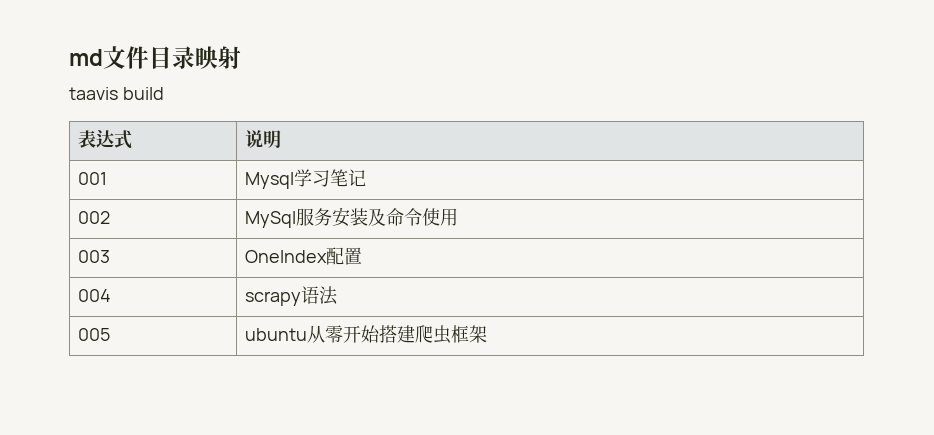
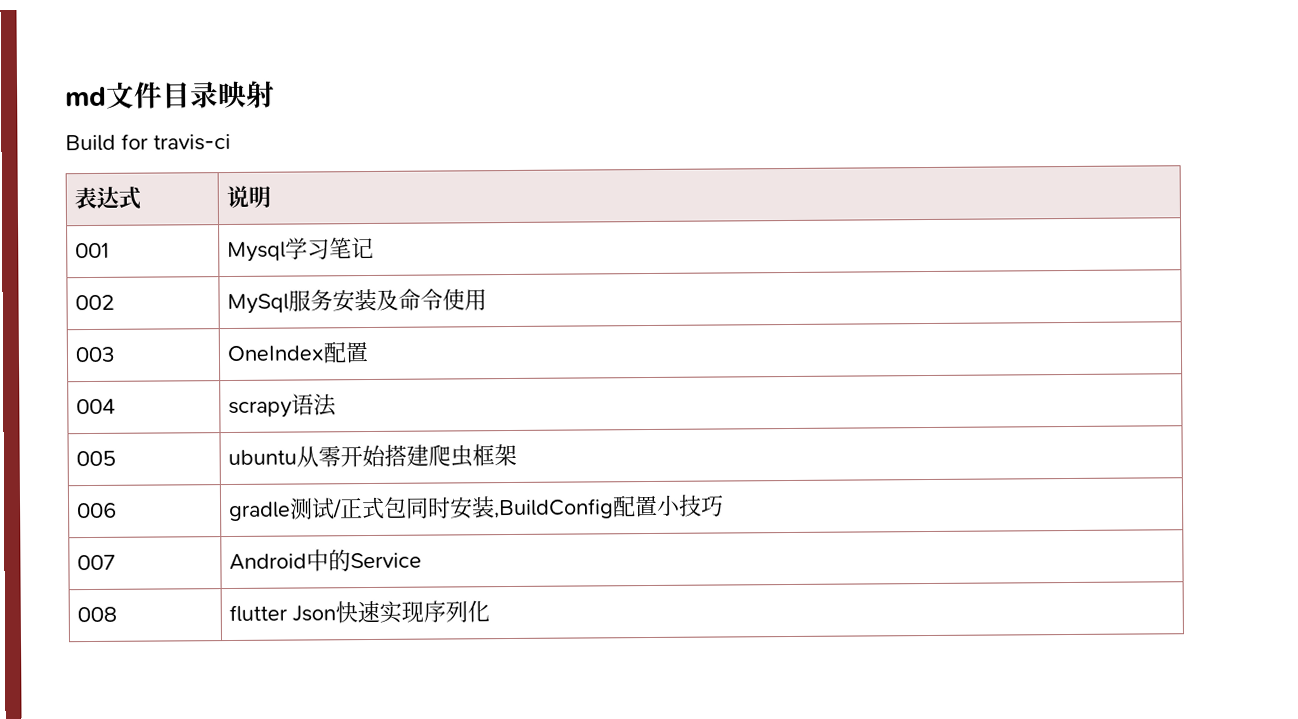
[69,87,164,100] taavis build -> [65,133,231,152] Build for travis-ci
(488, 334) none -> [77,502,118,519] [229,494,725,522] [77,554,117,571] [229,549,423,572] [77,606,118,623] [229,600,491,624] // 006 | gradle测试/正式包同时安装,BuildConfig配置小技巧 // 007 | Android中的Service // 008 | flutter Json快速实现序列化

